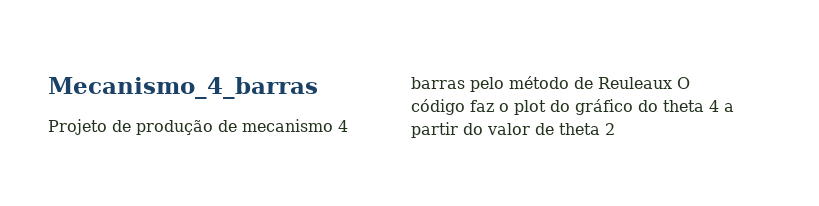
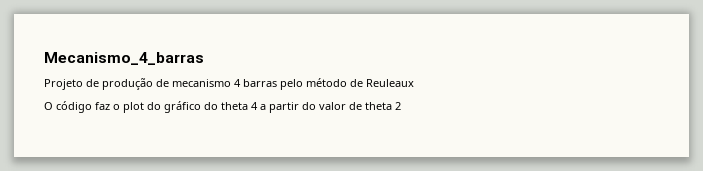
(672, 83) none -> (414, 83) //

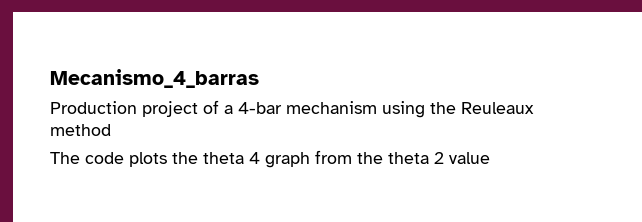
[44,78,414,90] [44,101,362,113] Projeto de produção de mecanismo 4 barras pelo método de Reuleaux // O código faz o plot do gráfico do theta 4 a partir do valor de -> [50,100,534,118] [50,124,111,136] [50,150,383,168] Production project of a 4-bar mechanism using the Reuleaux method // The code plots the theta 4 graph from the
(401, 106) none -> [449,152,490,164] value

